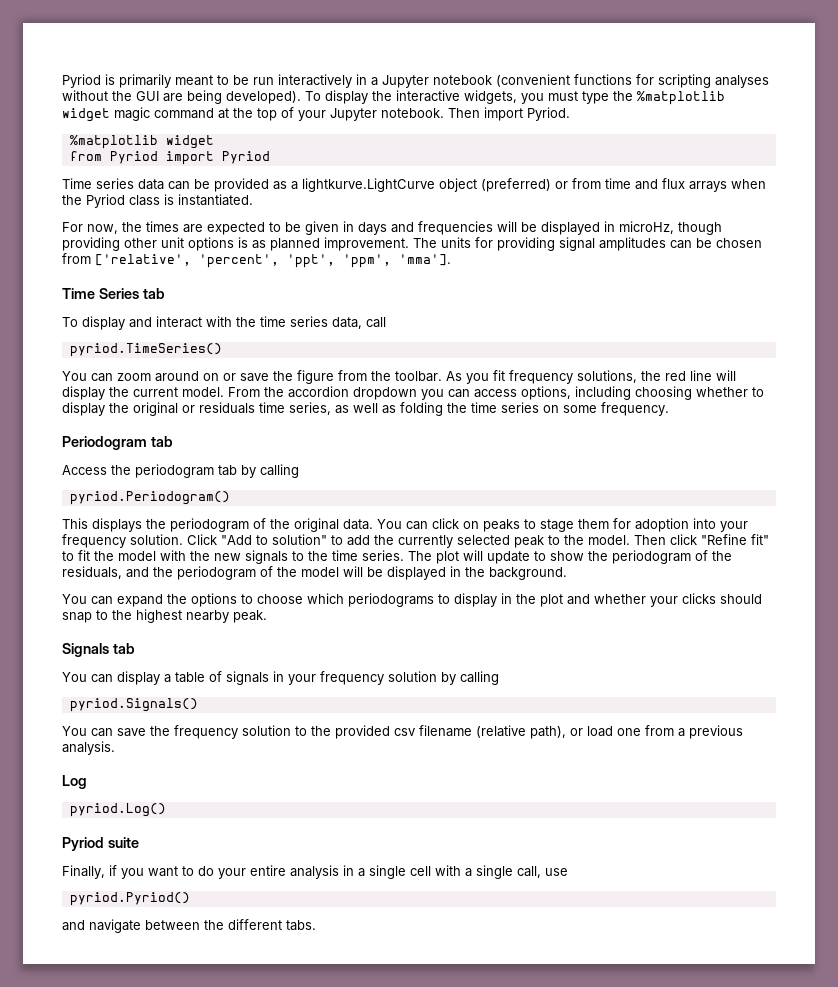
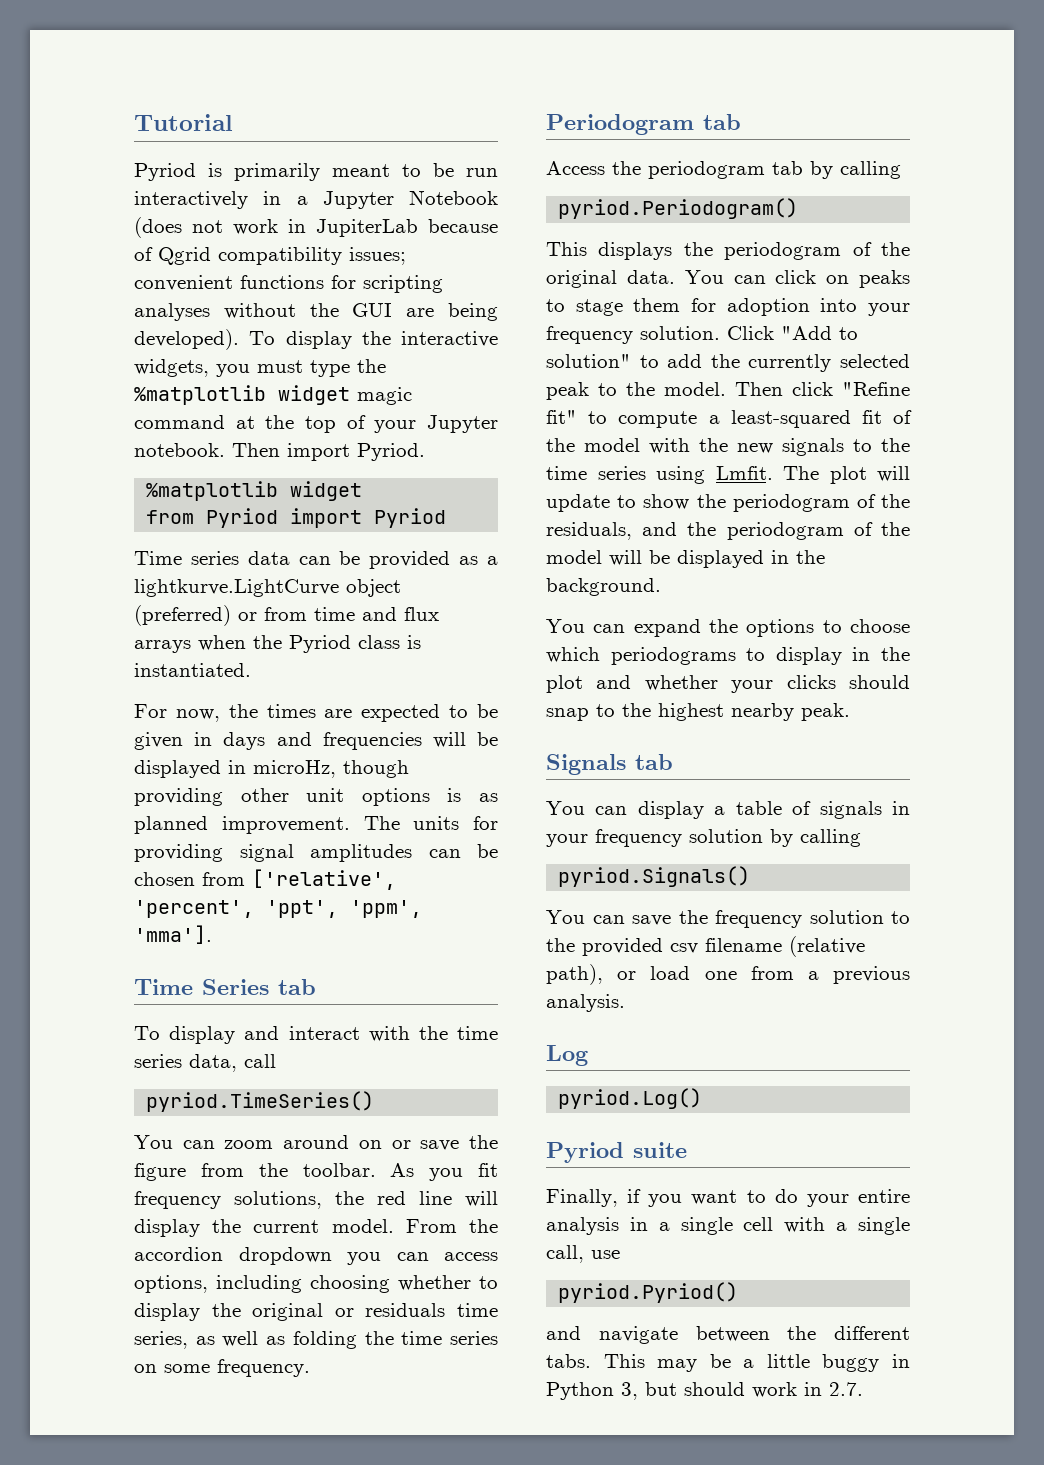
(62, 81) none -> [134,114,233,131] Tutorial //
[433,74,570,87] notebook (convenient -> [409,190,498,205] [134,217,498,238] [134,247,406,265] [134,275,233,291] Notebook (does not work in JupiterLab because of Qgrid compatibility issues; convenient
[78,550,90,561] fit -> [618,410,912,428] compute a least-squared fit of
[362,550,404,561] series. -> [597,466,773,484] series using Lmfit.
(316, 925) none -> [603,1354,910,1372] [546,1382,863,1400] This may be a little buggy in Python 3, but should work in 2.7.

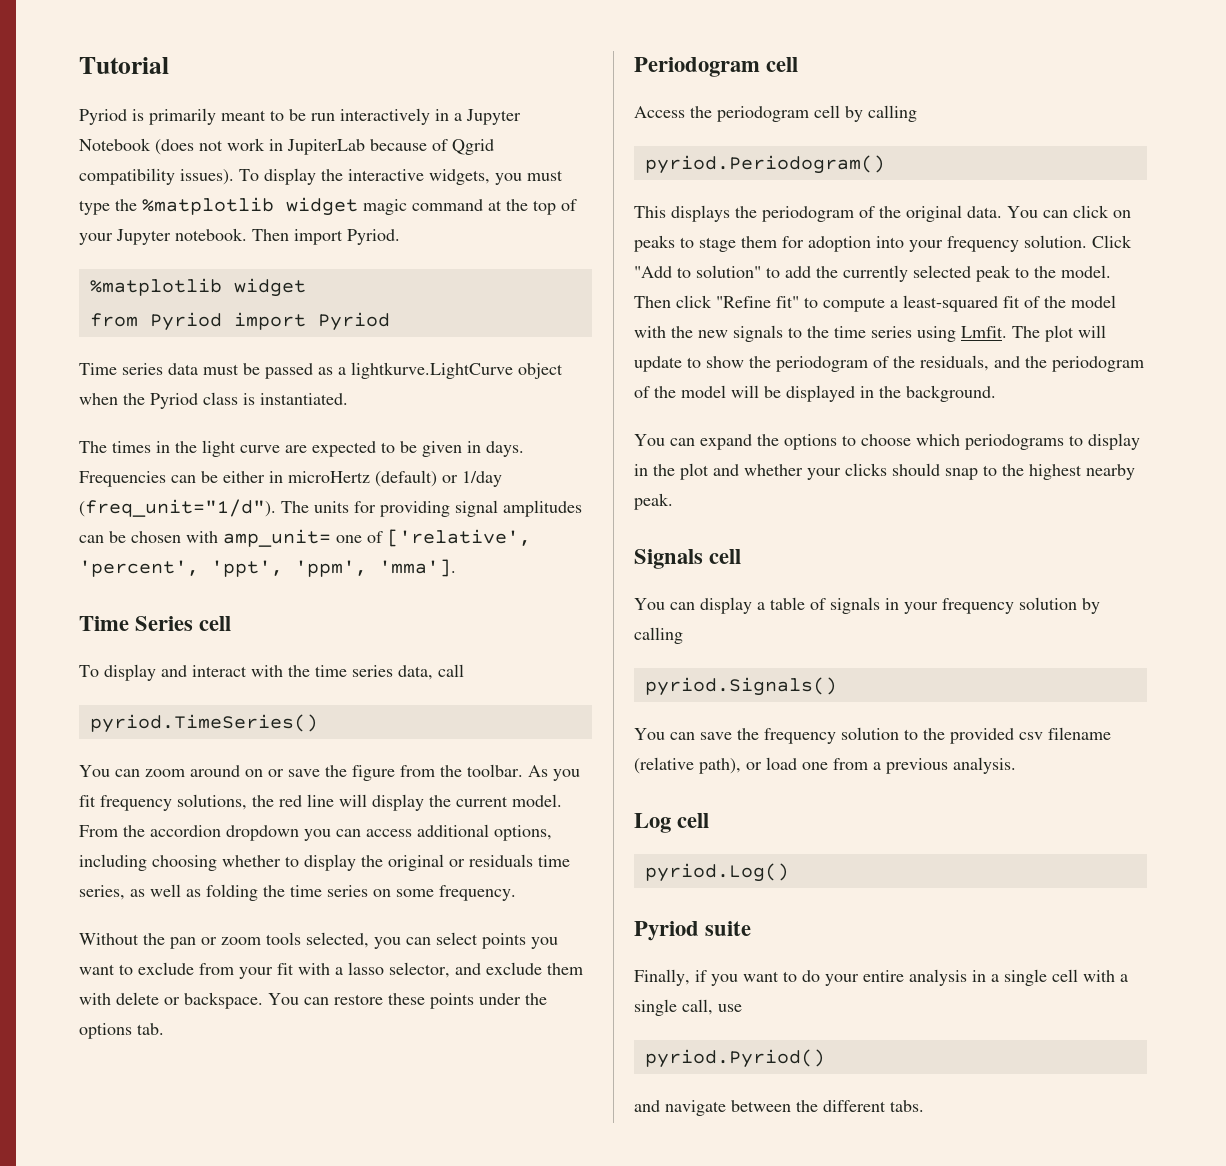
[349,247,406,265] [134,275,443,293] [134,303,499,321] [134,329,239,350] issues; convenient functions for scripting analyses without the GUI are being developed). -> [180,169,234,185] issues).
[298,551,451,569] can be provided -> [203,363,313,379] must be passed
[134,605,439,626] [134,640,191,653] (preferred) or from time and flux arrays -> (563, 371) none
[134,704,316,722] For now, the times -> [79,440,280,457] The times in the light curve
[223,732,498,750] [134,760,409,778] [134,788,498,806] [134,816,350,834] days and frequencies will be displayed in microHz, though providing other unit options is as planned improvement. -> [486,441,524,457] [79,470,502,487] [79,499,276,517] days. Frequencies can be either in microHertz (default) or 1/day (freq_unit="1/d").
[202,872,245,886] from -> [186,529,383,547] with amp_unit= one of
[278,979,316,995] tab -> [199,616,232,631] cell
(498, 1256) none -> [417,824,489,837] additional
(310, 1368) none -> [79,932,558,949] [79,962,583,979] [79,992,547,1009] [79,1023,164,1039] // Without the pan or zoom tools selected, you can select points you want to exclude from your fit with a lasso selector, and exclude them with delete or backspace. You can restore these points under the options tab.
[703,114,741,130] tab -> [766,57,799,72] cell
[772,161,803,175] tab -> [814,105,840,118] cell
[635,754,673,770] tab -> [709,549,742,564] cell
(588, 1055) none -> [677,813,710,828] cell
[603,1354,910,1372] [546,1382,863,1400] This may be a little buggy in Python 3, but should work in 2.7. -> (924, 1106) none

